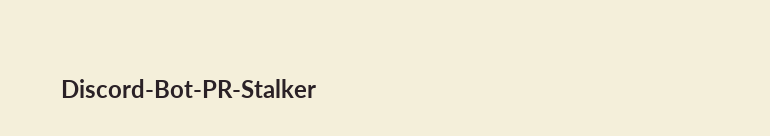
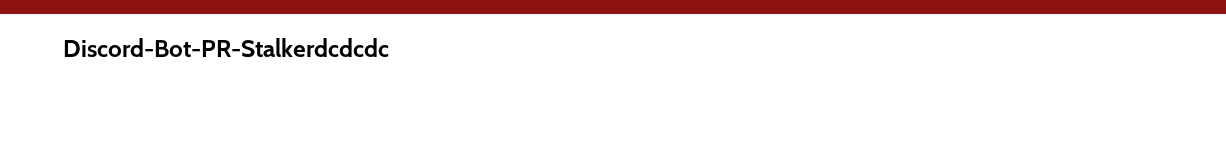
[61,79,316,98] Discord-Bot-PR-Stalker -> [63,38,389,57] Discord-Bot-PR-Stalkerdcdcdc

